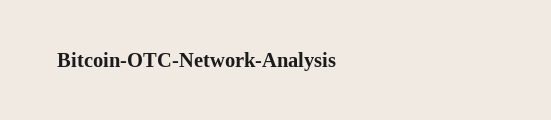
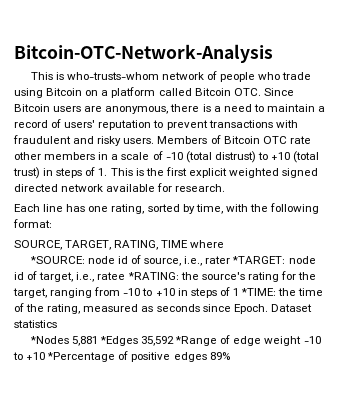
(336, 61) none -> [30,71,312,82] [14,87,294,98] [14,104,326,114] [14,119,298,130] [13,135,311,146] [14,151,320,163] [13,167,319,179] [14,183,226,192] [14,203,320,214] [13,219,52,228] [14,240,225,250] [29,255,316,266] [14,271,317,282] [13,287,324,298] [14,303,312,314] [14,320,57,328] [29,335,321,346] [13,351,230,362] // This is who-trusts-whom network of people who trade using Bitcoin on a platform called Bitcoin OTC. Since Bitcoin users are anonymous, there is a need to maintain a record of users' reputation to prevent transactions with fraudulent and risky users. Members of Bitcoin OTC rate other members in a scale of -10 (total distrust) to +10 (total trust) in steps of 1. This is the first explicit weighted signed directed network available for research. // Each line has one rating, sorted by time, with the following format: // SOURCE, TARGET, RATING, TIME where // *SOURCE: node id of source, i.e., rater *TARGET: node id of target, i.e., ratee *RATING: the source's rating for the target, ranging from -10 to +10 in steps of 1 *TIME: the time of the rating, measured as seconds since Epoch. Dataset statistics // *Nodes 5,881 *Edges 35,592 *Range of edge weight -10 to +10 *Percentage of positive edges 89%

